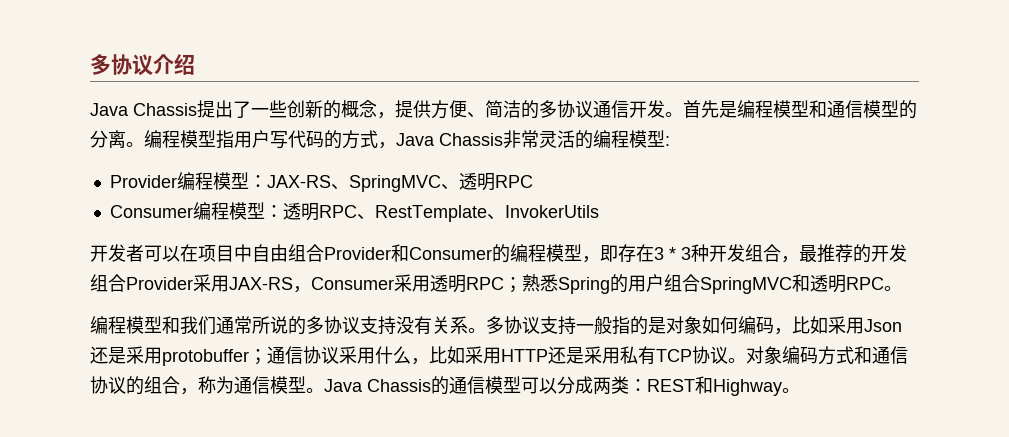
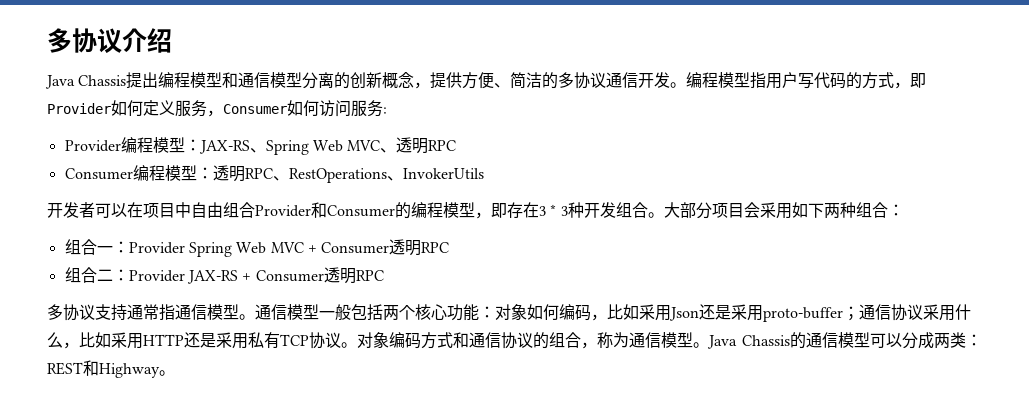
[233,100,341,119] 了一些创新的 -> [158,72,383,89] 编程模型和通信模型分离的创新
[683,100,917,119] [90,130,144,148] 首先是编程模型和通信模型的分离。 -> (687, 85) none
[396,130,665,149] Java Chassis非常灵活的编程模型 -> [910,73,927,88] [47,100,383,117] 即Provider如何定义服务，Consumer如何访问服务
[348,175,441,192] SpringMVC -> [265,140,381,155] Spring Web MVC
[374,205,487,222] RestTemplate -> [288,168,387,183] RestOperations
[781,244,907,263] [90,274,902,294] [90,316,666,335] ，最推荐的开发组合Provider采用JAX-RS，Consumer采用透明RPC；熟悉Spring的用户组合SpringMVC和透明RPC。 // 编程模型和我们通常所说的多协议支持没有关系。多协议支持一般指的是 -> [647,202,904,219] [64,239,450,257] [64,267,384,284] [47,304,495,321] 。大部分项目会采用如下两种组合： // 组合一：Provider Spring Web MVC + Consumer透明RPC // 组合二：Provider JAX-RS + Consumer透明RPC // 多协议支持通常指通信模型。通信模型一般包括两个核心功能：
[162,349,249,366] protobuffer -> [763,307,843,322] proto-buffer

